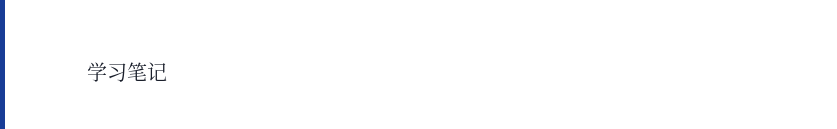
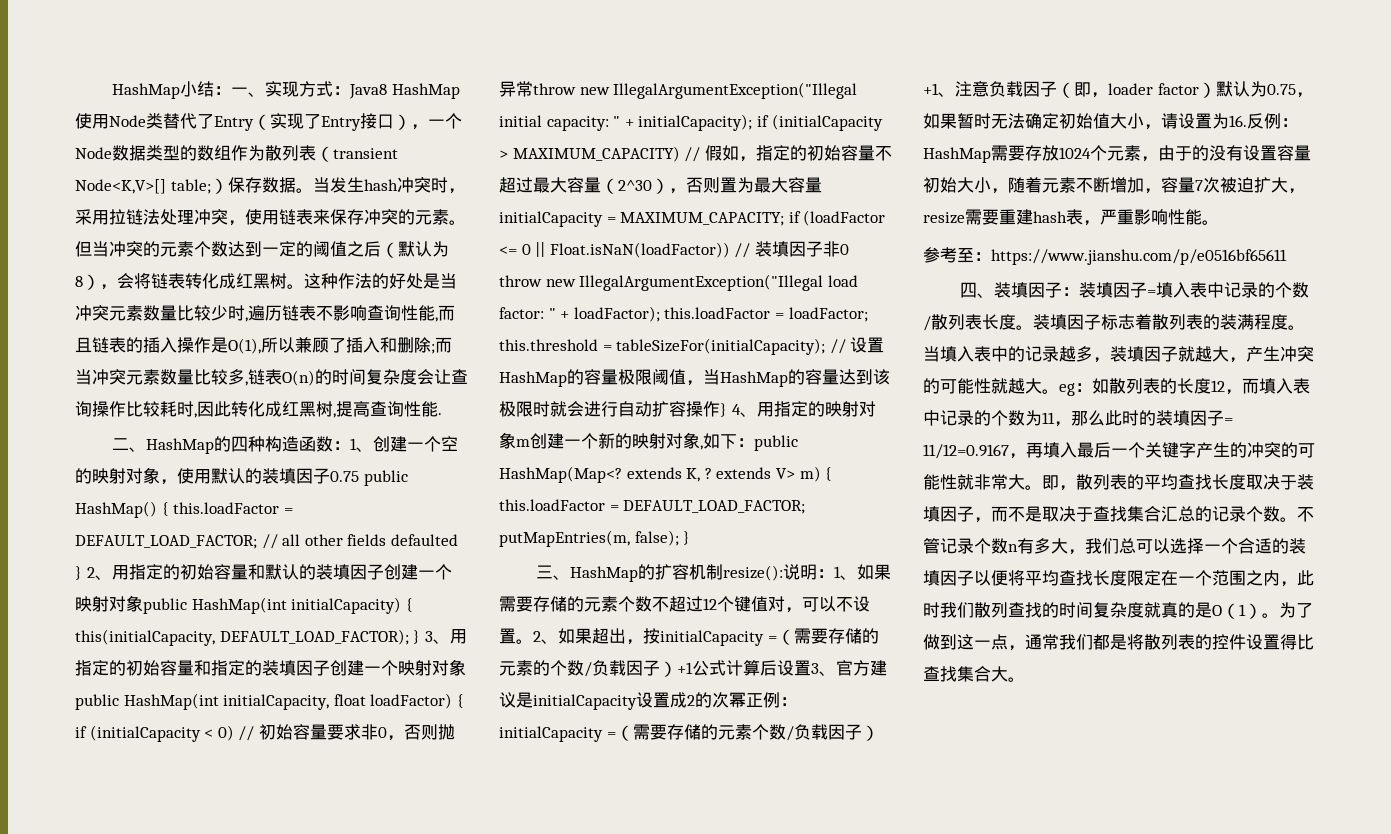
[87,62,167,82] 学习笔记 -> [112,81,460,99] [75,113,462,131] [75,145,398,162] [75,177,465,194] [75,209,466,226] [75,241,449,258] [75,273,457,290] [75,305,455,322] [75,337,452,354] [75,369,468,386] [75,401,442,418] [112,436,459,454] [75,467,408,486] [75,501,293,518] [75,534,458,549] [75,564,452,580] [75,595,413,614] [75,629,467,646] [75,659,466,676] [75,693,464,710] [75,724,455,742] [499,81,858,99] [499,114,883,131] [499,145,892,162] [499,177,822,194] [499,210,886,227] [499,241,849,258] [499,274,858,291] [499,306,868,322] [499,337,885,355] [499,369,890,387] [499,401,876,417] [499,432,798,451] [499,466,833,483] [499,499,806,514] [499,530,691,547] [536,564,892,582] [499,596,870,613] [499,628,879,646] [499,660,887,677] [499,692,797,710] [499,724,879,742] [923,81,1313,98] [923,113,1298,130] [923,145,1311,163] [923,177,1305,194] [923,209,1219,226] [923,247,1287,265] [960,282,1310,298] [923,314,1305,331] [923,346,1314,363] [923,378,1310,396] [923,410,1233,427] [923,442,1315,459] [923,474,1314,491] [923,506,1314,523] [923,538,1306,555] [923,570,1314,587] [923,602,1313,619] [923,634,1314,651] [923,666,1025,682] HashMap小结：一、实现方式：Java8 HashMap使用Node类替代了Entry（实现了Entry接口），一个Node数据类型的数组作为散列表（transient Node<K,V>[] table;）保存数据。当发生hash冲突时，采用拉链法处理冲突，使用链表来保存冲突的元素。但当冲突的元素个数达到一定的阈值之后（默认为8），会将链表转化成红黑树。这种作法的好处是当冲突元素数量比较少时,遍历链表不影响查询性能,而且链表的插入操作是O(1),所以兼顾了插入和删除;而当冲突元素数量比较多,链表O(n)的时间复杂度会让查询操作比较耗时,因此转化成红黑树,提高查询性能. // 二、HashMap的四种构造函数：1、创建一个空的映射对象，使用默认的装填因子0.75 public HashMap() { this.loadFactor = DEFAULT_LOAD_FACTOR; // all other fields defaulted } 2、用指定的初始容量和默认的装填因子创建一个映射对象public HashMap(int initialCapacity) { this(initialCapacity, DEFAULT_LOAD_FACTOR); } 3、用指定的初始容量和指定的装填因子创建一个映射对象public HashMap(int initialCapacity, float loadFactor) { if (initialCapacity < 0) // 初始容量要求非0，否则抛异常throw new IllegalArgumentException("Illegal initial capacity: " + initialCapacity); if (initialCapacity > MAXIMUM_CAPACITY) // 假如，指定的初始容量不超过最大容量（2^30），否则置为最大容量initialCapacity = MAXIMUM_CAPACITY; if (loadFactor <= 0 || Float.isNaN(loadFactor)) // 装填因子非0 throw new IllegalArgumentException("Illegal load factor: " + loadFactor); this.loadFactor = loadFactor; this.threshold = tableSizeFor(initialCapacity); // 设置HashMap的容量极限阈值，当HashMap的容量达到该极限时就会进行自动扩容操作} 4、用指定的映射对象m创建一个新的映射对象,如下：public HashMap(Map<? extends K, ? extends V> m) { this.loadFactor = DEFAULT_LOAD_FACTOR; putMapEntries(m, false); } // 三、HashMap的扩容机制resize():说明：1、如果需要存储的元素个数不超过12个键值对，可以不设置。2、如果超出，按initialCapacity =（需要存储的元素的个数/负载因子）+1公式计算后设置3、官方建议是initialCapacity设置成2的次幂正例：initialCapacity =（需要存储的元素个数/负载因子）+1、注意负载因子（即，loader factor）默认为0.75，如果暂时无法确定初始值大小，请设置为16.反例：HashMap需要存放1024个元素，由于的没有设置容量初始大小，随着元素不断增加，容量7次被迫扩大，resize需要重建hash表，严重影响性能。 // 参考至：https://www.jianshu.com/p/e0516bf65611 // 四、装填因子：装填因子=填入表中记录的个数/散列表长度。装填因子标志着散列表的装满程度。当填入表中的记录越多，装填因子就越大，产生冲突的可能性就越大。eg：如散列表的长度12，而填入表中记录的个数为11，那么此时的装填因子= 11/12=0.9167，再填入最后一个关键字产生的冲突的可能性就非常大。即，散列表的平均查找长度取决于装填因子，而不是取决于查找集合汇总的记录个数。不管记录个数n有多大，我们总可以选择一个合适的装填因子以便将平均查找长度限定在一个范围之内，此时我们散列查找的时间复杂度就真的是O（1）。为了做到这一点，通常我们都是将散列表的控件设置得比查找集合大。

